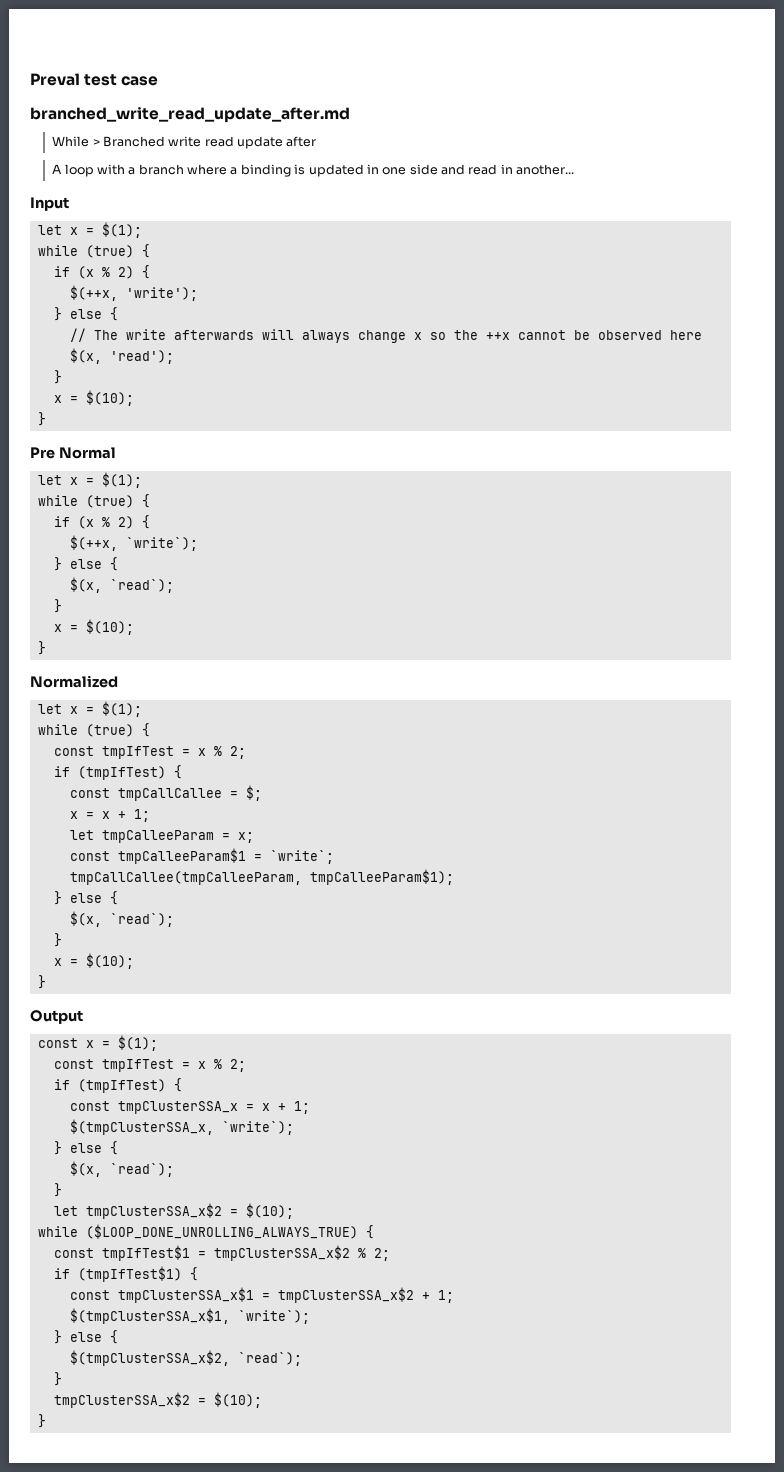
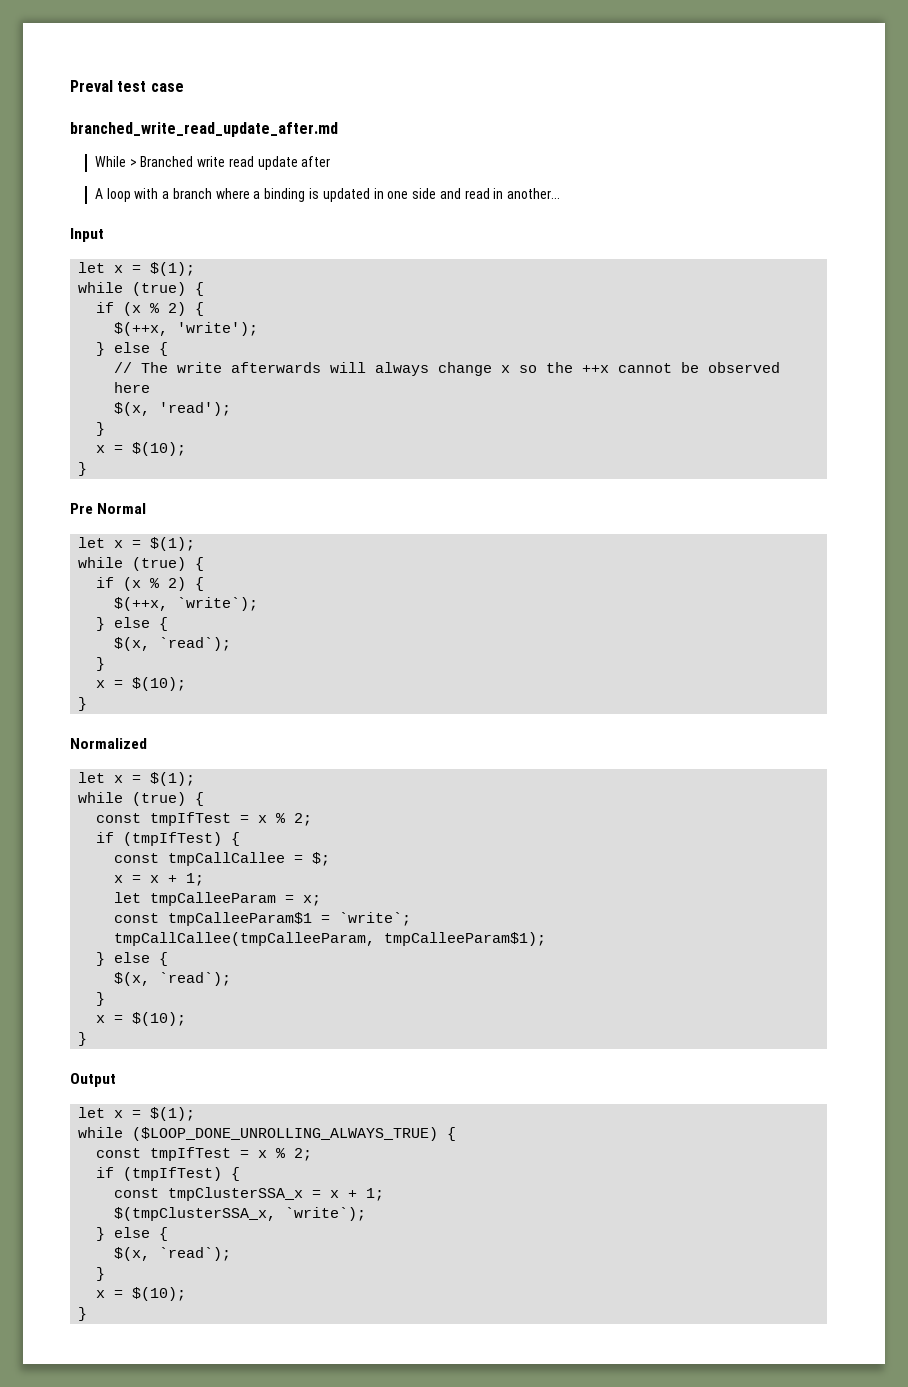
[37,1035,158,1051] const x = $(1); -> [78,1107,196,1121] [78,1127,457,1141] let x = $(1); // while ($LOOP_DONE_UNROLLING_ALWAYS_TRUE) {
[53,1203,294,1219] [37,1224,374,1239] [53,1245,390,1261] [53,1266,198,1282] [69,1287,454,1303] [69,1308,310,1324] [53,1330,118,1344] [69,1350,302,1366] [53,1372,62,1386] [53,1392,190,1408] let tmpClusterSSA_x$2 = $(10); // while ($LOOP_DONE_UNROLLING_ALWAYS_TRUE) { // const tmpIfTest$1 = tmpClusterSSA_x$2 % 2; // if (tmpIfTest$1) { // const tmpClusterSSA_x$1 = tmpClusterSSA_x$2 + 1; // $(tmpClusterSSA_x$1, `write`); // } else { // $(tmpClusterSSA_x$2, `read`); // } // tmpClusterSSA_x$2 -> [96,1290,106,1298] x

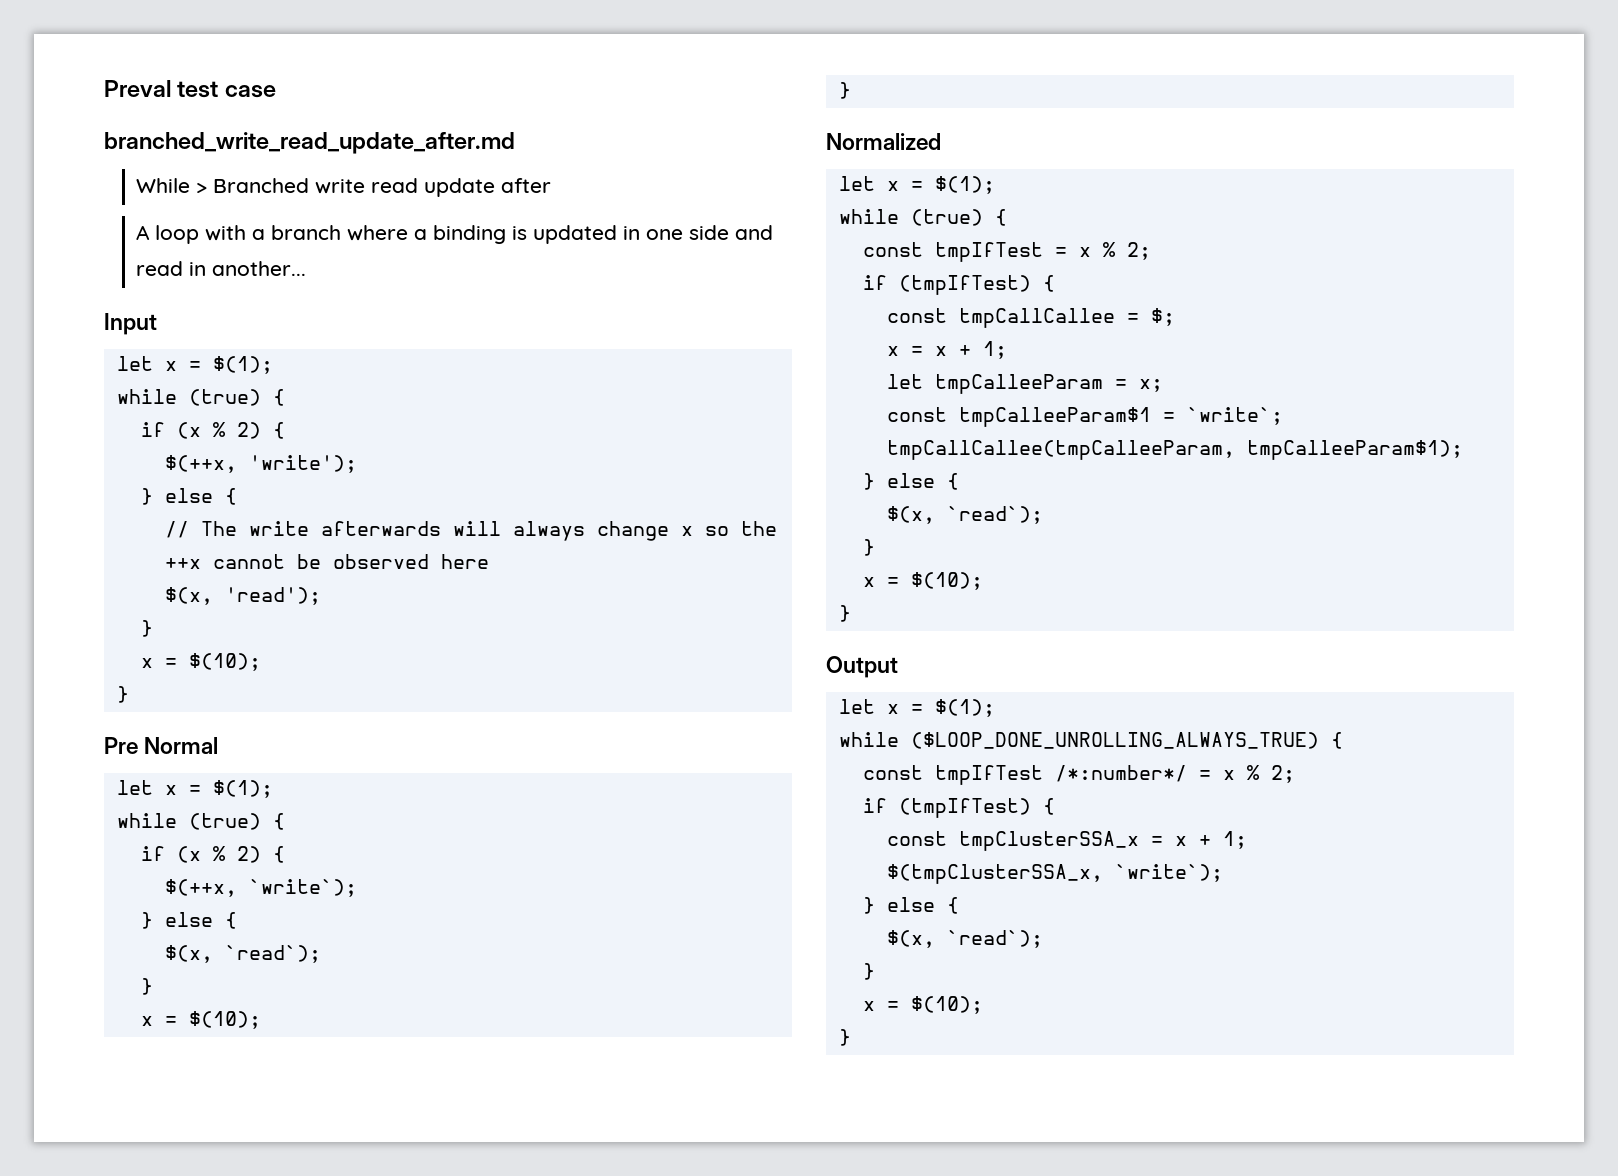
(232, 1154) none -> [1054,765,1187,782] /*:number*/

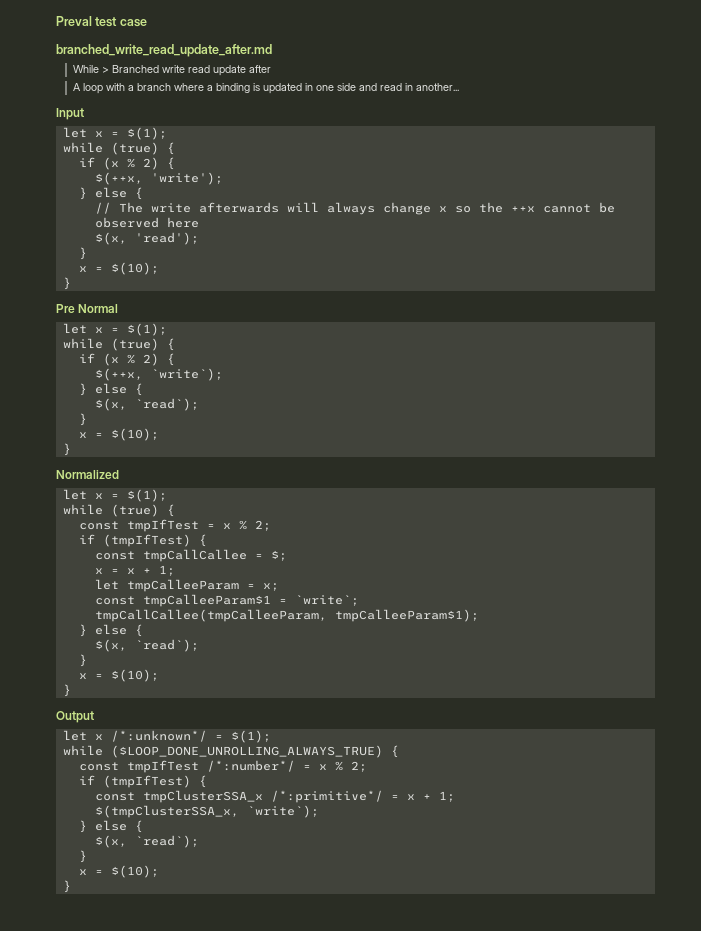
(899, 709) none -> [110,730,207,742] /*:unknown*/
(1139, 841) none -> [270,790,383,803] /*:primitive*/

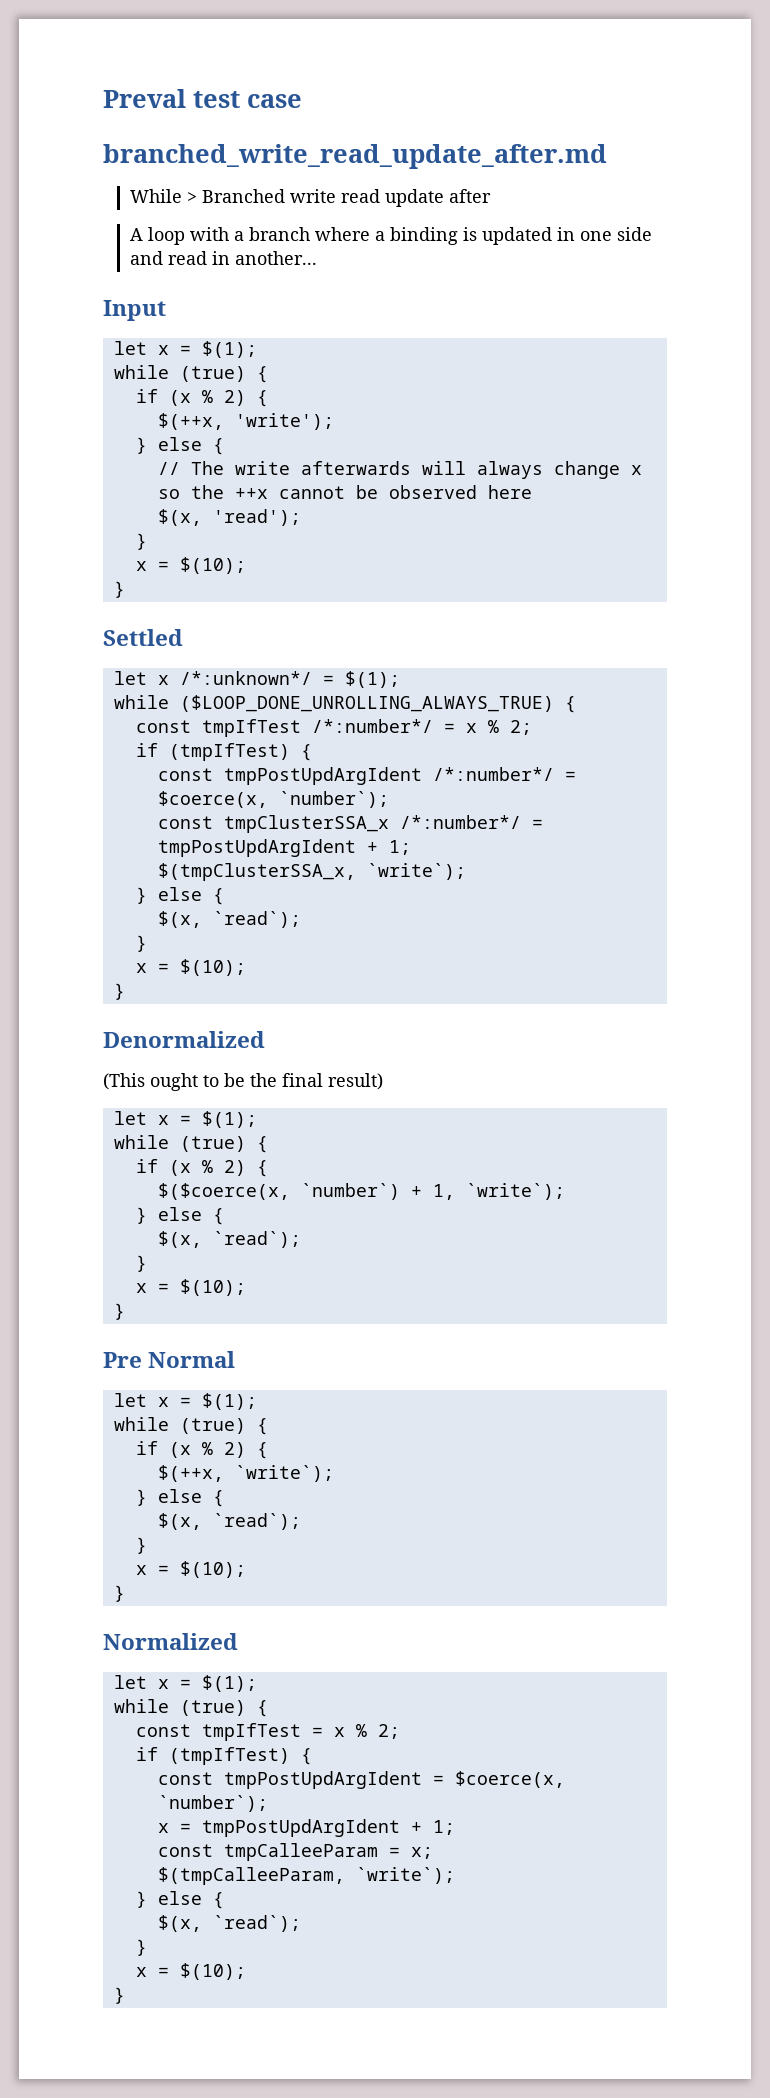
(71, 283) none -> [103,629,183,646] [113,671,400,688] [113,695,576,713] [135,719,532,737] [135,743,312,761] [157,767,576,785] [157,791,389,808] [157,815,543,833] [157,839,411,857] [157,863,466,881] [135,887,224,905] [157,911,301,928] [135,935,147,952] [135,959,246,976] [113,983,125,1000] [103,1031,265,1048] [103,1073,383,1091] [113,1111,257,1128] [113,1135,268,1153] [135,1159,268,1177] [157,1183,565,1200] [135,1207,224,1225] [157,1231,301,1248] [135,1255,147,1272] [135,1279,246,1296] [113,1303,125,1320] // Settled // let x /*:unknown*/ = $(1); // while ($LOOP_DONE_UNROLLING_ALWAYS_TRUE) { // const tmpIfTest /*:number*/ = x % 2; // if (tmpIfTest) { // const tmpPostUpdArgIdent /*:number*/ = $coerce(x, `number`); // const tmpClusterSSA_x /*:number*/ = tmpPostUpdArgIdent + 1; // $(tmpClusterSSA_x, `write`); // } else { // $(x, `read`); // } // x = $(10); // } // Denormalized // (This ought to be the final result) // let x = $(1); // while (true) { // if (x % 2) { // $($coerce(x, `number`) + 1, `write`); // } else { // $(x, `read`); // } // x = $(10); // }
[142,549,287,562] [94,565,175,576] [94,579,119,590] tmpCallCallee = $; // x = x + 1; // let -> [223,1771,565,1789] [157,1795,268,1812] [157,1819,455,1837] [157,1844,213,1857] tmpPostUpdArgIdent = $coerce(x, `number`); // x = tmpPostUpdArgIdent + 1; // const
[94,594,359,607] [94,609,479,622] [78,624,143,637] [94,639,199,652] [78,654,87,667] [78,669,159,682] [62,684,71,697] [56,711,94,723] [62,730,271,743] [62,745,399,758] [78,760,367,773] [78,775,207,788] [94,790,455,803] [94,805,239,818] const tmpCalleeParam$1 = `write`; // tmpCallCallee(tmpCalleeParam, tmpCalleeParam$1); // } else { // $(x, `read`); // } // x = $(10); // } // Output // let x /*:unknown*/ = $(1); // while ($LOOP_DONE_UNROLLING_ALWAYS_TRUE) { // const tmpIfTest /*:number*/ = x % 2; // if (tmpIfTest) { // const tmpClusterSSA_x /*:primitive*/ = x + 1; // $(tmpClusterSSA_x, -> [157,1867,345,1885] $(tmpCalleeParam,

